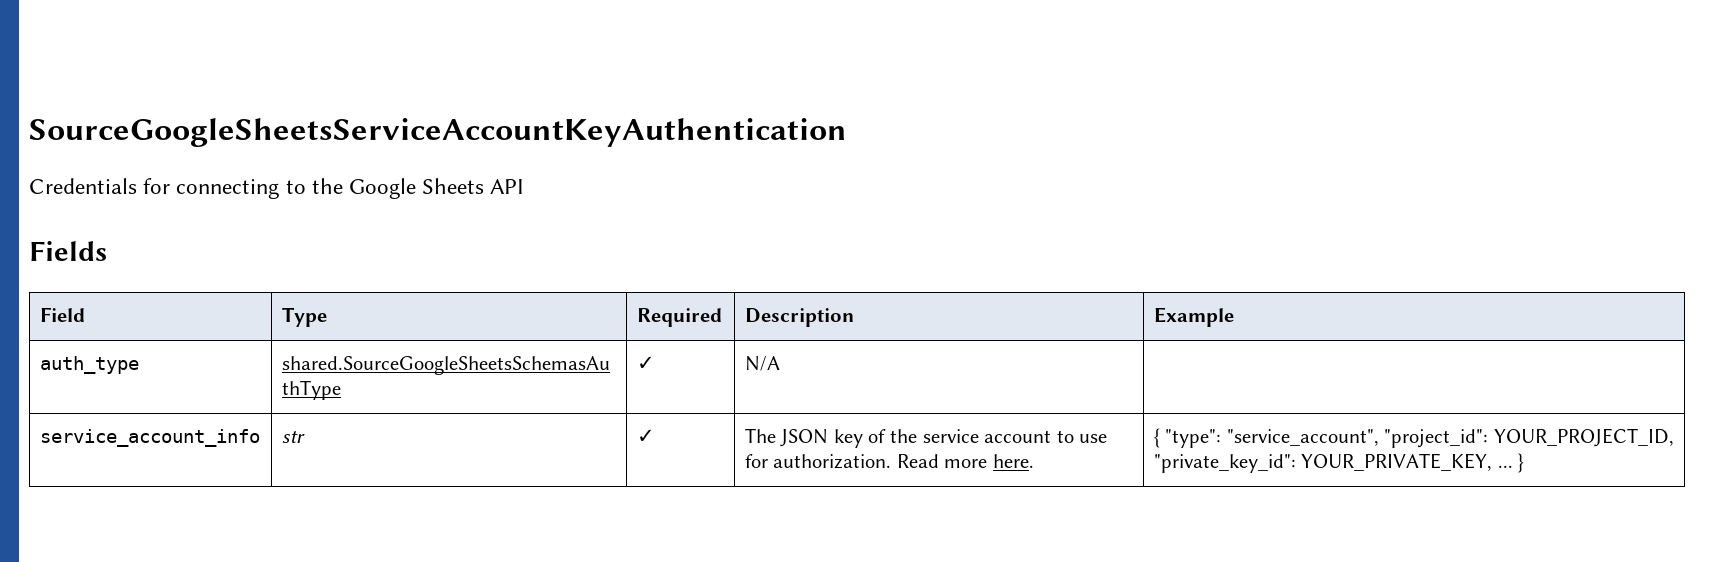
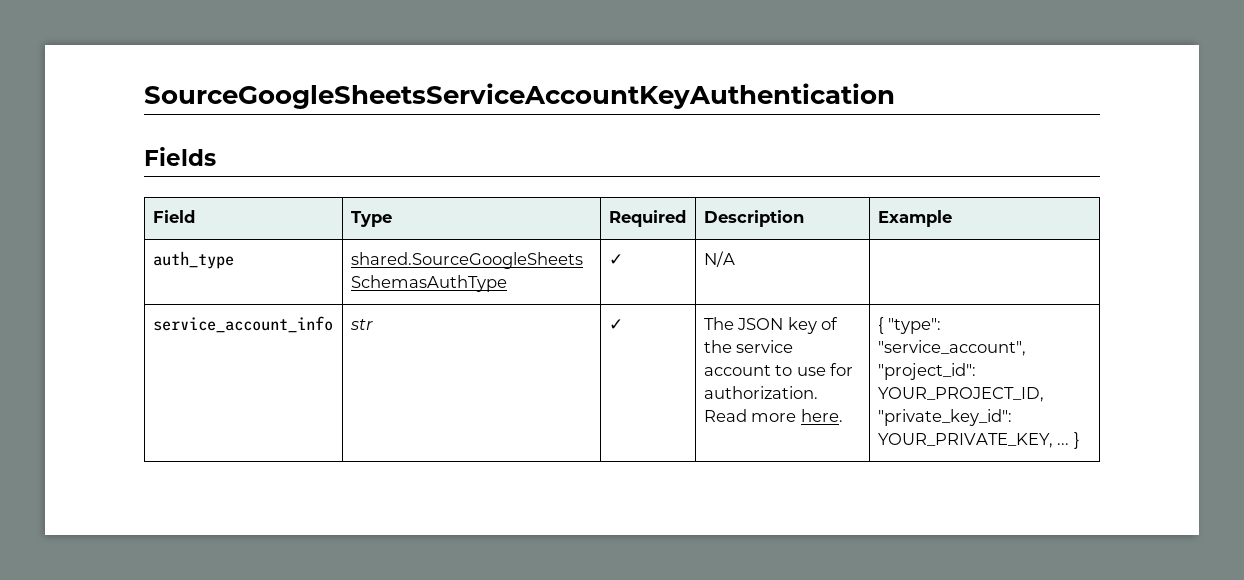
[29,178,525,199] // Credentials for connecting to the Google Sheets API -> (895, 96) none

